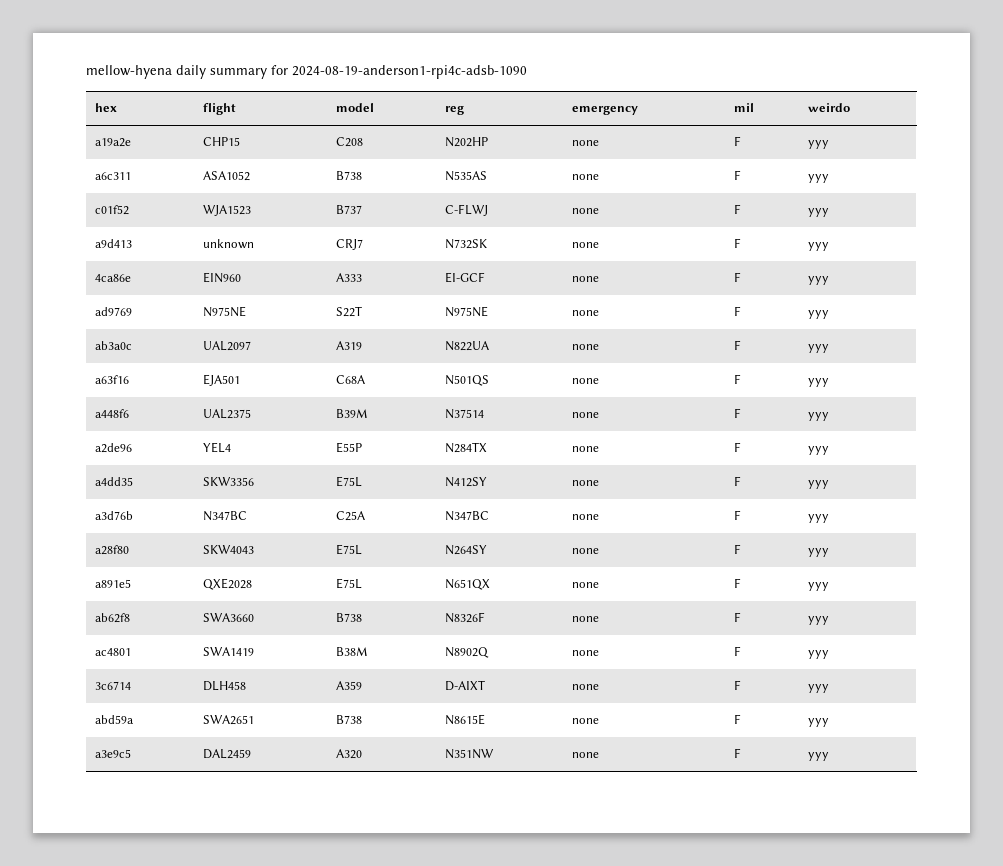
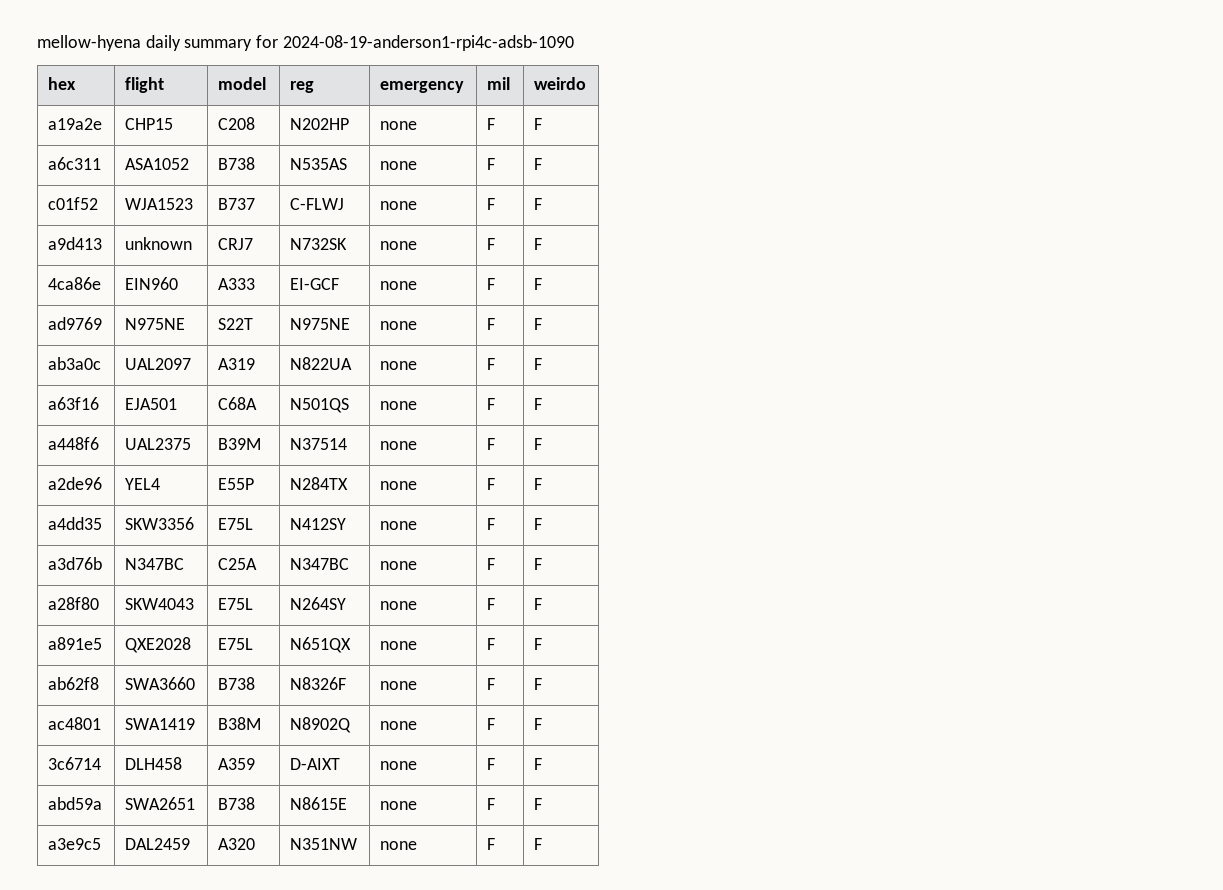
[808,140,830,149] yyy -> [534,118,543,130] F
[808,174,830,183] yyy -> [534,158,543,170] F
[808,208,830,217] yyy -> [534,198,543,210] F
[808,242,830,251] yyy -> [534,238,543,250] F
[808,276,830,285] yyy -> [534,278,543,290] F
[808,310,830,319] yyy -> [534,318,543,330] F
[808,344,830,353] yyy -> [534,358,543,370] F
[808,378,830,387] yyy -> [534,398,543,410] F
[808,412,830,421] yyy -> [534,438,543,450] F
[808,446,830,455] yyy -> [534,478,543,490] F
[808,480,830,489] yyy -> [534,518,543,530] F
[808,514,830,523] yyy -> [534,558,543,570] F
[808,548,830,557] yyy -> [534,598,543,610] F
[808,582,830,591] yyy -> [534,638,543,650] F
[808,616,830,625] yyy -> [534,678,543,690] F
[808,650,830,659] yyy -> [534,718,543,730] F
[808,684,830,693] yyy -> [534,758,543,770] F
[808,718,830,727] yyy -> [534,798,543,810] F
[808,752,830,761] yyy -> [534,838,543,850] F

